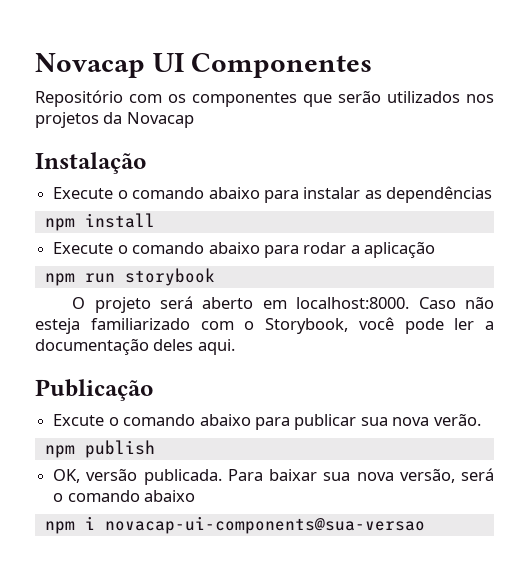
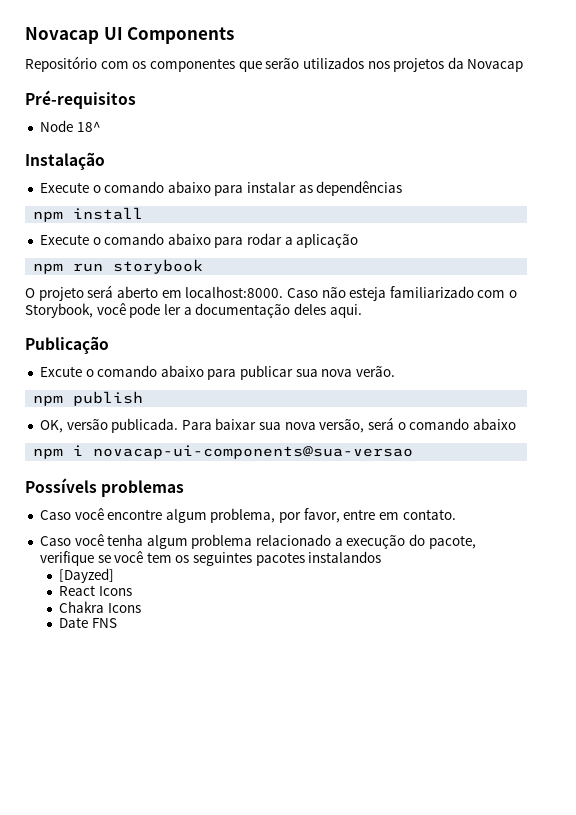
[191,53,373,78] Componentes -> [127,27,235,44] Components
(194, 120) none -> [25,90,136,109] [39,120,101,132] // Pré-requisitos // Node 18^
(425, 525) none -> [25,478,185,497] [39,508,456,523] [39,534,476,549] [39,551,382,566] [59,568,115,583] [59,585,132,596] [59,601,141,613] [59,617,117,628] // Possívels problemas // Caso você encontre algum problema, por favor, entre em contato. // Caso você tenha algum problema relacionado a execução do pacote, verifique se você tem os seguintes pacotes instalandos // [Dayzed] // React Icons // Chakra Icons // Date FNS

